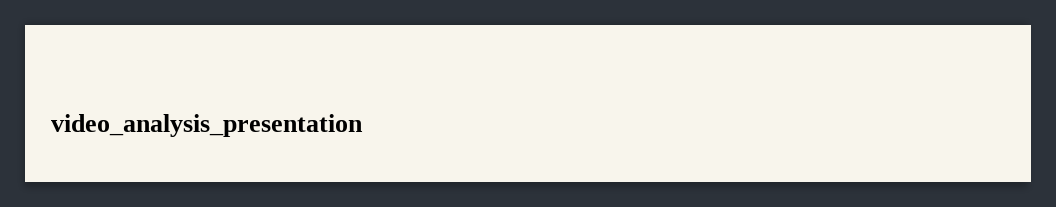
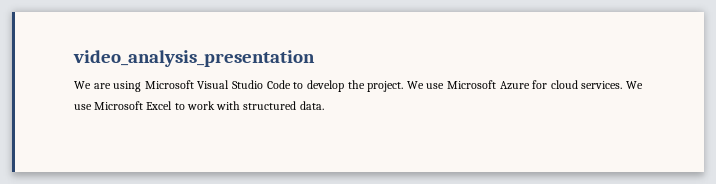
(363, 125) none -> [74,80,643,92] [74,101,324,110] // We are using Microsoft Visual Studio Code to develop the project. We use Microsoft Azure for cloud services. We use Microsoft Excel to work with structured data.

